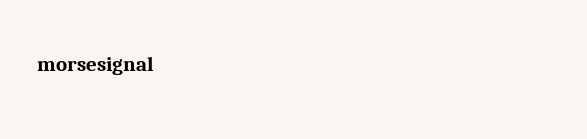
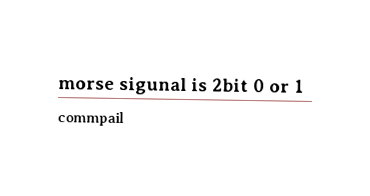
[37,56,154,75] morsesignal -> [58,76,304,96] [57,111,124,127] morse sigunal is 2bit 0 or 1 // commpail

